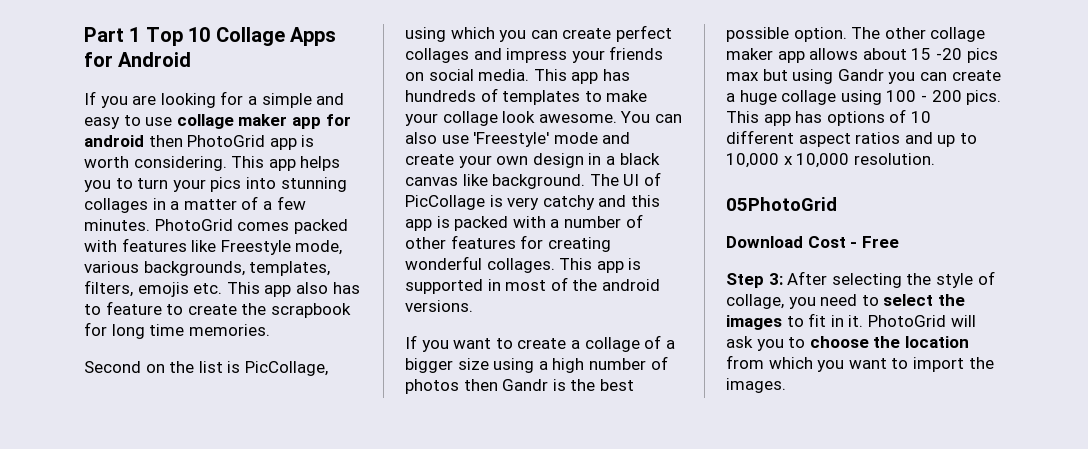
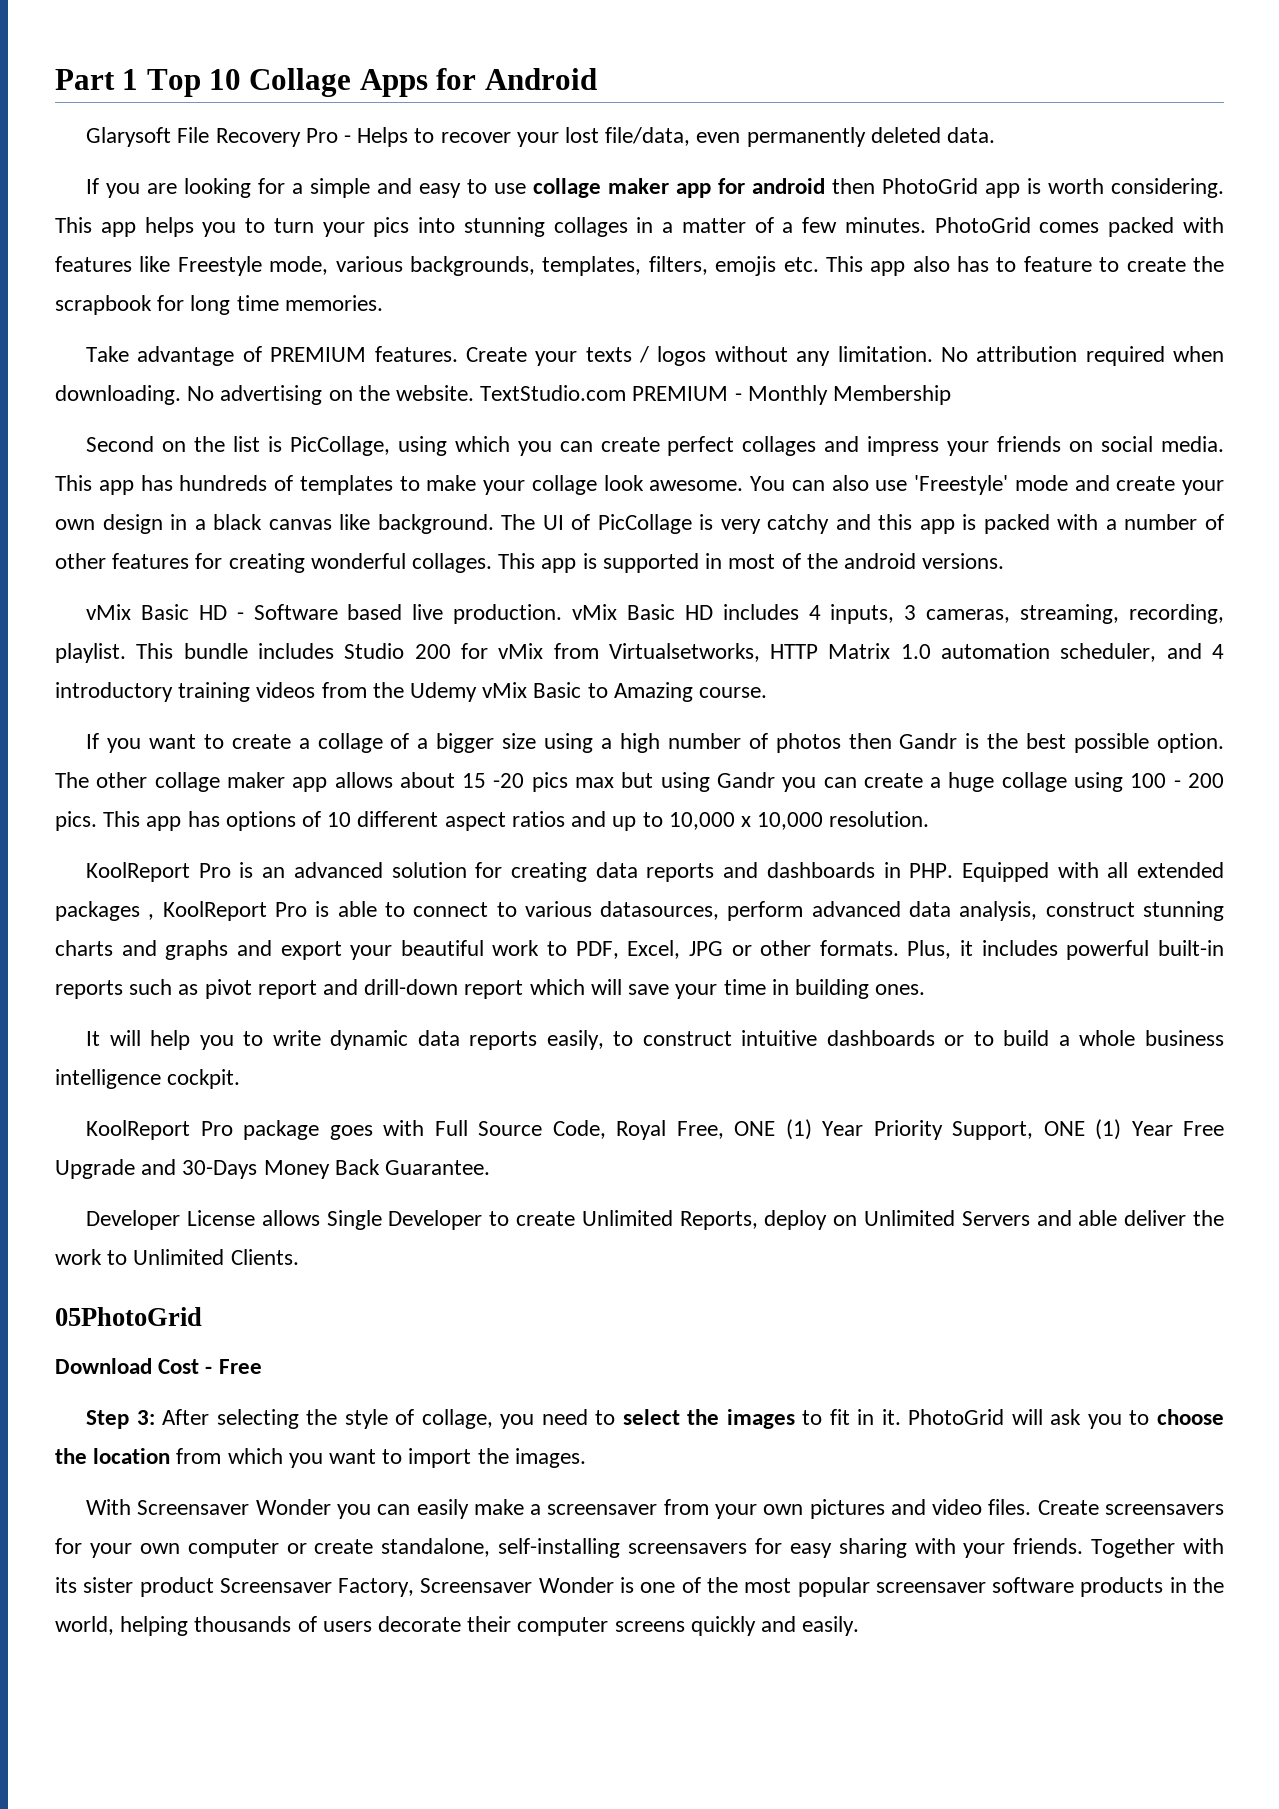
(192, 59) none -> [86,127,996,147] // Glarysoft File Recovery Pro - Helps to recover your lost file/data, even permanently deleted data.
(270, 330) none -> [86,346,1224,366] [55,385,952,405] // Take advantage of PREMIUM features. Create your texts / logos without any limitation. No attribution required when downloading. No advertising on the website. TextStudio.com PREMIUM - Monthly Membership
(473, 306) none -> [86,604,1224,624] [55,643,1224,663] [55,682,768,702] // vMix Basic HD - Software based live production. vMix Basic HD includes 4 inputs, 3 cameras, streaming, recording, playlist. This bundle includes Studio 200 for vMix from Virtualsetworks, HTTP Matrix 1.0 automation scheduler, and 4 introductory training videos from the Udemy vMix Basic to Amazing course.
(935, 159) none -> [86,862,1224,882] [55,901,1224,921] [55,940,1224,960] [55,979,926,999] [86,1030,1224,1050] [55,1069,241,1089] [86,1119,1224,1140] [55,1159,491,1179] [86,1210,1224,1230] [55,1249,299,1265] // KoolReport Pro is an advanced solution for creating data reports and dashboards in PHP. Equipped with all extended packages , KoolReport Pro is able to connect to various datasources, perform advanced data analysis, construct stunning charts and graphs and export your beautiful work to PDF, Excel, JPG or other formats. Plus, it includes powerful built-in reports such as pivot report and drill-down report which will save your time in building ones. // It will help you to write dynamic data reports easily, to construct intuitive dashboards or to build a whole business intelligence cockpit. // KoolReport Pro package goes with Full Source Code, Royal Free, ONE (1) Year Priority Support, ONE (1) Year Free Upgrade and 30-Days Money Back Guarantee. // Developer License allows Single Developer to create Unlimited Reports, deploy on Unlimited Servers and able deliver the work to Unlimited Clients.
(786, 385) none -> [86,1499,1224,1519] [55,1538,1224,1558] [55,1577,1224,1597] [55,1616,860,1636] // With Screensaver Wonder you can easily make a screensaver from your own pictures and video files. Create screensavers for your own computer or create standalone, self-installing screensavers for easy sharing with your friends. Together with its sister product Screensaver Factory, Screensaver Wonder is one of the most popular screensaver software products in the world, helping thousands of users decorate their computer screens quickly and easily.

